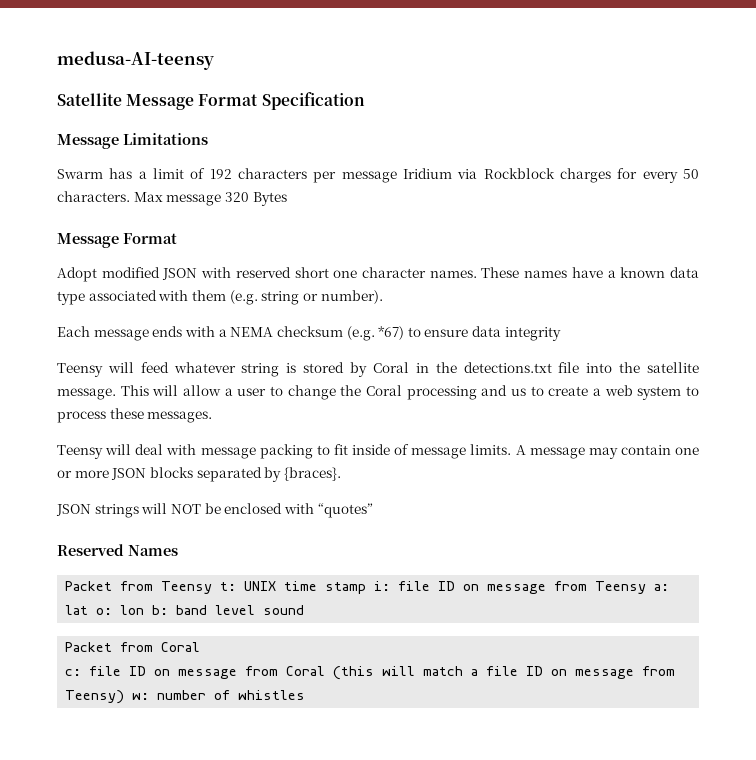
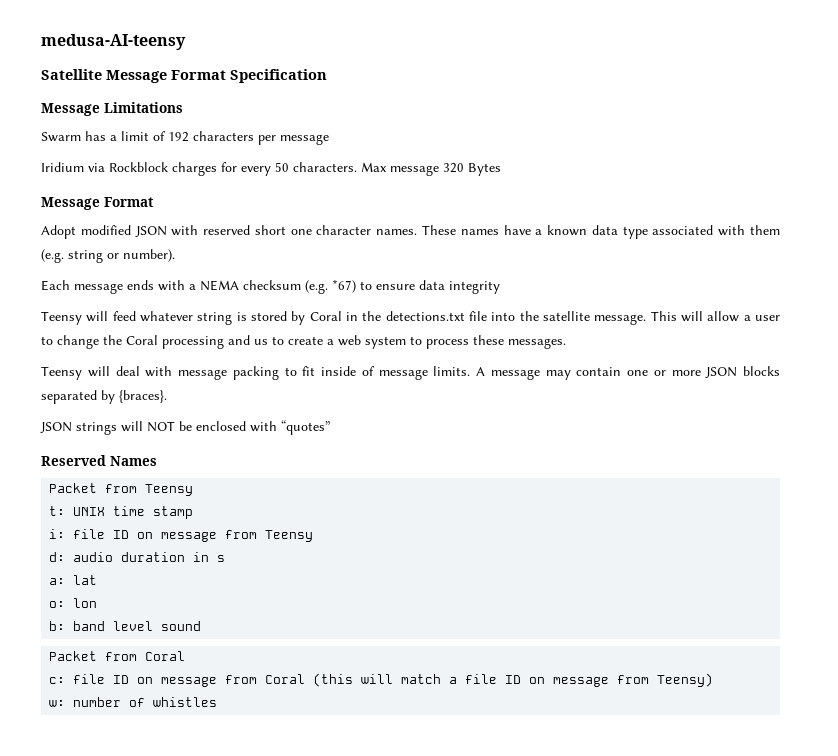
(397, 177) none -> (329, 139) //
(213, 587) none -> (194, 490) //
(367, 588) none -> (194, 512) //
(647, 587) none -> [49,552,226,562] // d: audio duration in s //
(89, 610) none -> (98, 580) //
(145, 610) none -> (98, 603) //
(125, 697) none -> (714, 680) //

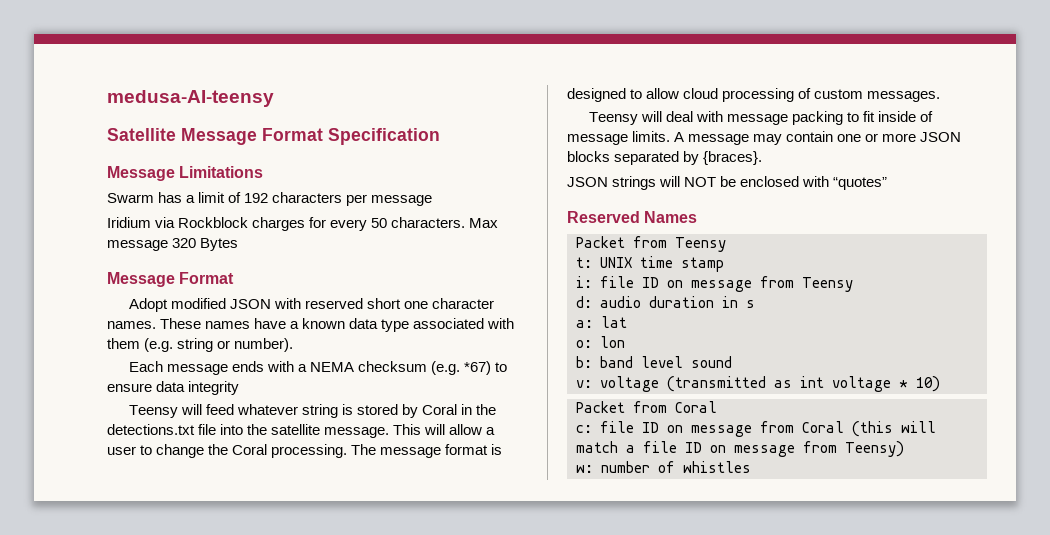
[162,335,504,349] processing and us to create a web system to process these -> [271,444,503,458] [567,88,864,102] processing. The message format is designed to allow cloud processing of custom
(202, 626) none -> [576,376,940,392] // v: voltage (transmitted as int voltage * 10)

